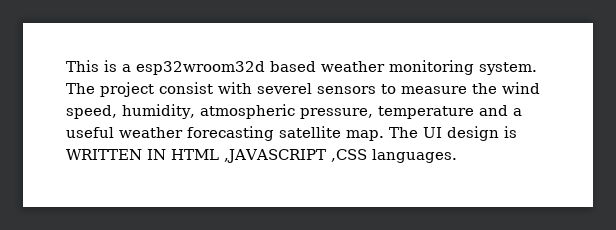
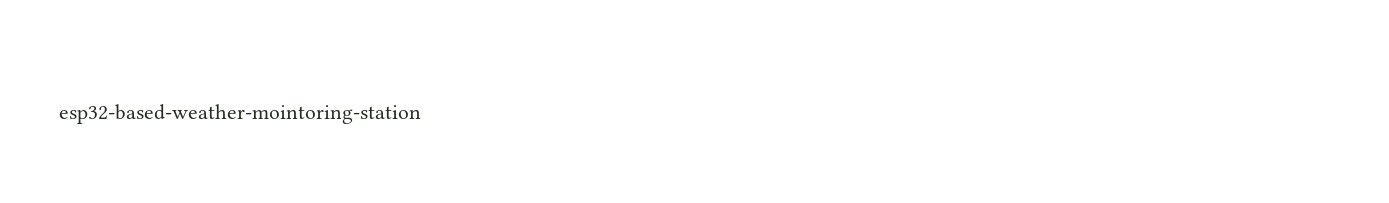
[66,60,537,75] [66,82,540,97] [66,104,522,119] [66,126,517,141] [66,149,457,163] This is a esp32wroom32d based weather monitoring system. The project consist with severel sensors to measure the wind speed, humidity, atmospheric pressure, temperature and a useful weather forecasting satellite map. The UI design is WRITTEN IN HTML ,JAVASCRIPT ,CSS languages. -> [59,104,421,124] esp32-based-weather-mointoring-station

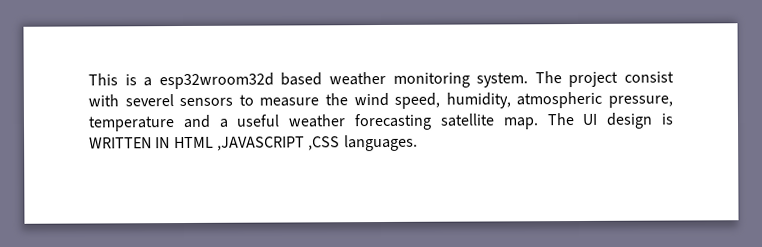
[59,104,421,124] esp32-based-weather-mointoring-station -> [88,71,675,90] [88,91,674,109] [88,112,674,132] [89,134,418,152] This is a esp32wroom32d based weather monitoring system. The project consist with severel sensors to measure the wind speed, humidity, atmospheric pressure, temperature and a useful weather forecasting satellite map. The UI design is WRITTEN IN HTML ,JAVASCRIPT ,CSS languages.

